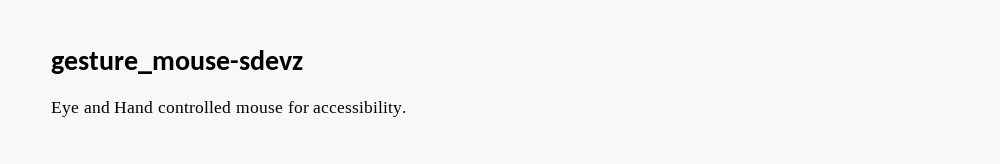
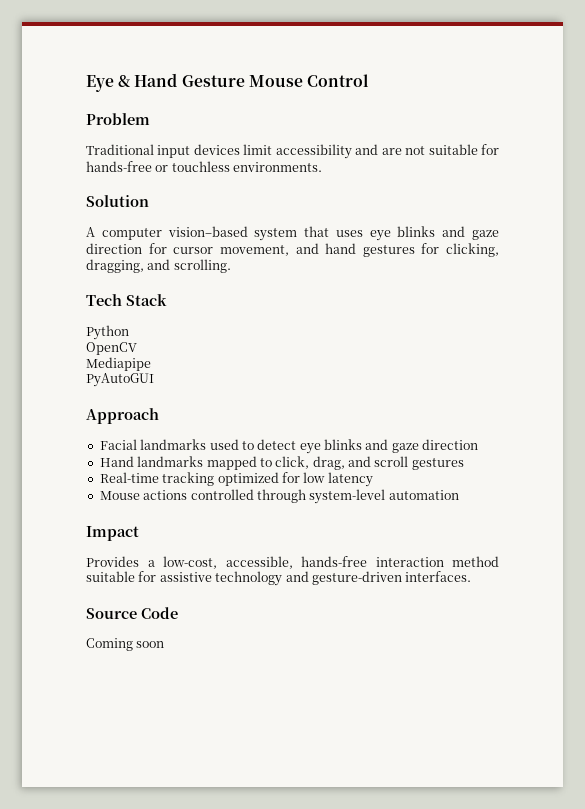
[51,50,303,74] [51,101,407,117] gesture_mouse-sdevz // Eye and Hand controlled mouse for accessibility. -> [86,73,369,92] [86,113,150,125] [86,144,500,159] [86,161,323,172] [86,195,149,207] [86,226,499,241] [86,243,499,257] [86,259,231,273] [86,294,167,306] [86,325,129,340] [86,342,137,355] [86,357,151,371] [86,373,154,387] [86,408,159,424] [99,439,479,454] [99,456,464,470] [99,472,373,487] [99,489,459,504] [86,526,139,541] [86,556,499,569] [86,571,472,586] [86,607,178,619] [86,638,165,651] Eye & Hand Gesture Mouse Control // Problem // Traditional input devices limit accessibility and are not suitable for hands-free or touchless environments. // Solution // A computer vision–based system that uses eye blinks and gaze direction for cursor movement, and hand gestures for clicking, dragging, and scrolling. // Tech Stack // Python // OpenCV // Mediapipe // PyAutoGUI // Approach // Facial landmarks used to detect eye blinks and gaze direction // Hand landmarks mapped to click, drag, and scroll gestures // Real-time tracking optimized for low latency // Mouse actions controlled through system-level automation // Impact // Provides a low-cost, accessible, hands-free interaction method suitable for assistive technology and gesture-driven interfaces. // Source Code // Coming soon

